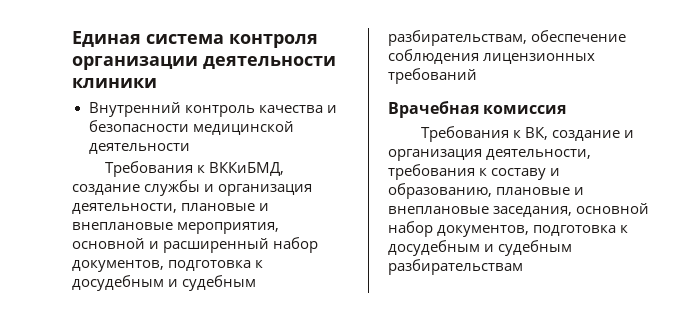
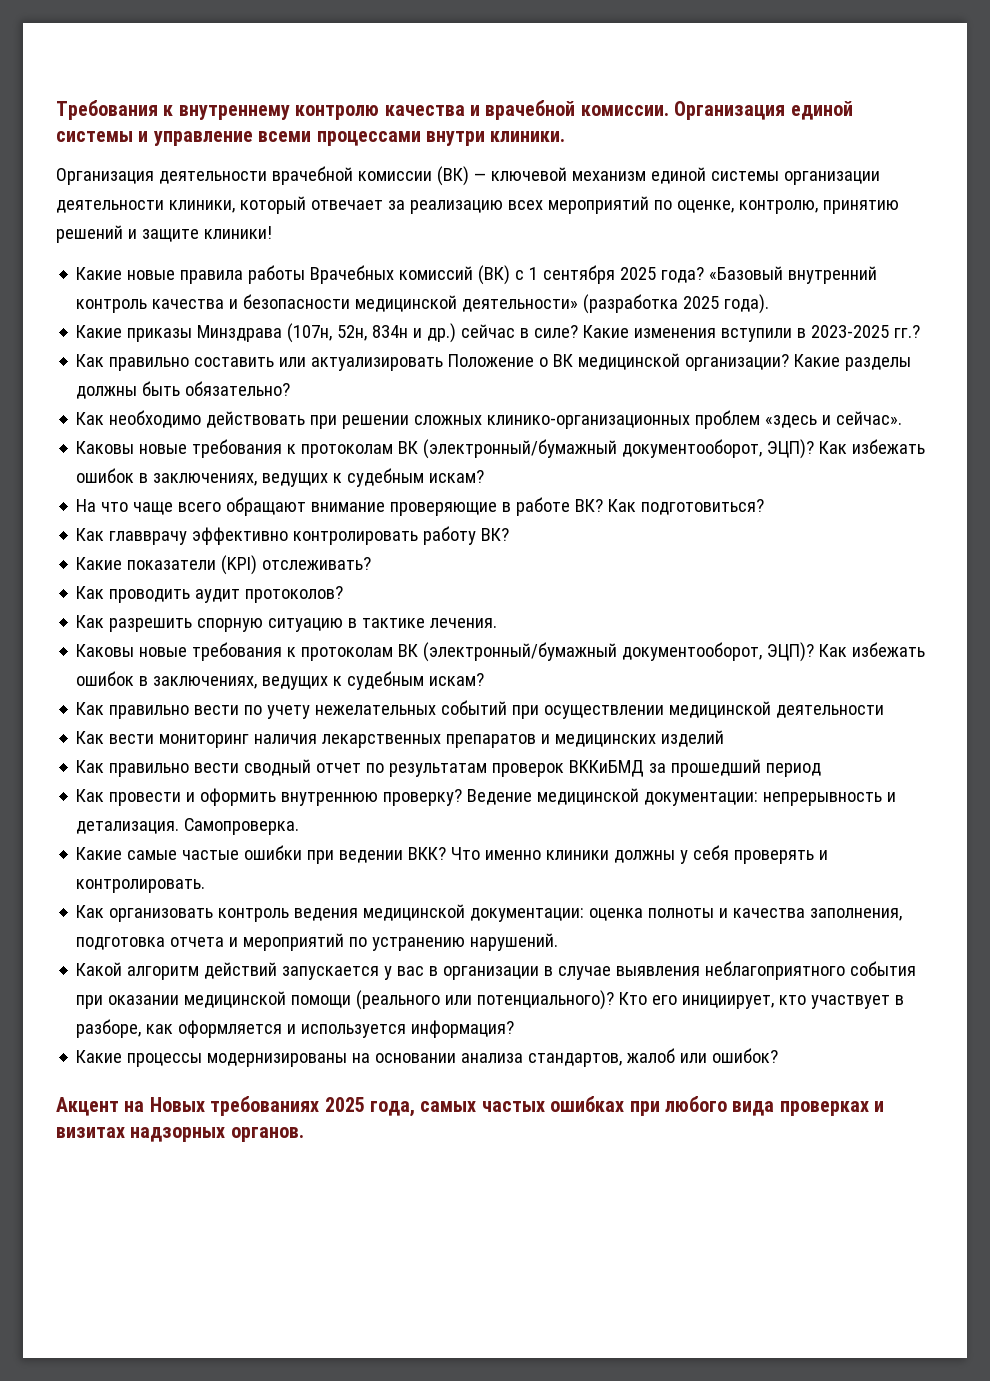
[72,31,318,48] [72,56,336,70] [72,78,157,88] [88,102,181,117] Единая система контроля организации деятельности клиники // Внутренний -> [56,100,853,120] [56,131,566,146] [56,166,880,186] [56,196,899,214] [56,225,272,243] [76,265,878,285] Требования к внутреннему контролю качества и врачебной комиссии. Организация единой системы и управление всеми процессами внутри клиники. // Организация деятельности врачебной комиссии (ВК) — ключевой механизм единой системы организации деятельности клиники, который отвечает за реализацию всех мероприятий по оценке, контролю, принятию решений и защите клиники! // Какие новые правила работы Врачебных комиссий (ВК) с 1 сентября 2025 года? «Базовый внутренний
[88,143,190,154] [104,161,284,177] [72,180,313,196] [72,203,270,214] [72,222,280,234] [72,237,319,253] [72,260,264,272] [72,275,257,291] [388,30,627,46] [388,49,596,64] [388,68,477,84] [388,101,567,118] [420,126,634,142] [388,149,592,161] [388,164,561,180] [388,183,585,199] [388,203,650,217] [388,221,629,237] [388,240,573,256] [388,259,523,275] деятельности // Требования к ВККиБМД, создание службы и организация деятельности, плановые и внеплановые мероприятия, основной и расширенный набор документов, подготовка к досудебным и судебным разбирательствам, обеспечение соблюдения лицензионных требований // Врачебная комиссия // Требования к ВК, создание и организация деятельности, требования к составу и образованию, плановые и внеплановые заседания, основной набор документов, подготовка к досудебным и судебным разбирательствам -> [462,294,770,314] [76,323,921,343] [76,353,912,371] [76,381,291,399] [76,410,903,429] [76,439,926,459] [76,468,485,487] [76,497,765,516] [76,526,510,545] [76,555,372,575] [76,586,344,603] [76,615,498,632] [76,642,926,662] [76,671,485,690] [76,700,885,719] [76,730,725,748] [76,759,822,777] [76,788,897,806] [76,818,300,835] [76,845,829,864] [76,879,206,893] [76,904,903,922] [76,933,559,951] [76,961,917,980] [76,990,905,1010] [76,1019,515,1038] [76,1048,779,1067] [56,1096,885,1117] [56,1127,304,1142] деятельности» (разработка 2025 года). // Какие приказы Минздрава (107н, 52н, 834н и др.) сейчас в силе? Какие изменения вступили в 2023-2025 гг.? // Как правильно составить или актуализировать Положение о ВК медицинской организации? Какие разделы должны быть обязательно? // Как необходимо действовать при решении сложных клинико-организационных проблем «здесь и сейчас». // Каковы новые требования к протоколам ВК (электронный/бумажный документооборот, ЭЦП)? Как избежать ошибок в заключениях, ведущих к судебным искам? // На что чаще всего обращают внимание проверяющие в работе ВК? Как подготовиться? // Как главврачу эффективно контролировать работу ВК? // Какие показатели (KPI) отслеживать? // Как проводить аудит протоколов? // Как разрешить спорную ситуацию в тактике лечения. // Каковы новые требования к протоколам ВК (электронный/бумажный документооборот, ЭЦП)? Как избежать ошибок в заключениях, ведущих к судебным искам? // Как правильно вести по учету нежелательных событий при осуществлении медицинской деятельности // Как вести мониторинг наличия лекарственных препаратов и медицинских изделий // Как правильно вести сводный отчет по результатам проверок ВККиБМД за прошедший период // Как провести и оформить внутреннюю проверку? Ведение медицинской документации: непрерывность и детализация. Самопроверка. // Какие самые частые ошибки при ведении ВКК? Что именно клиники должны у себя проверять и контролировать. // Как организовать контроль ведения медицинской документации: оценка полноты и качества заполнения, подготовка отчета и мероприятий по устранению нарушений. // Какой алгоритм действий запускается у вас в организации в случае выявления неблагоприятного события при оказании медицинской помощи (реального или потенциального)? Кто его инициирует, кто участвует в разборе, как оформляется и используется информация? // Какие процессы модернизированы на основании анализа стандартов, жалоб или ошибок? // Акцент на Новых требованиях 2025 года, самых частых ошибках при любого вида проверках и визитах надзорных органов.

